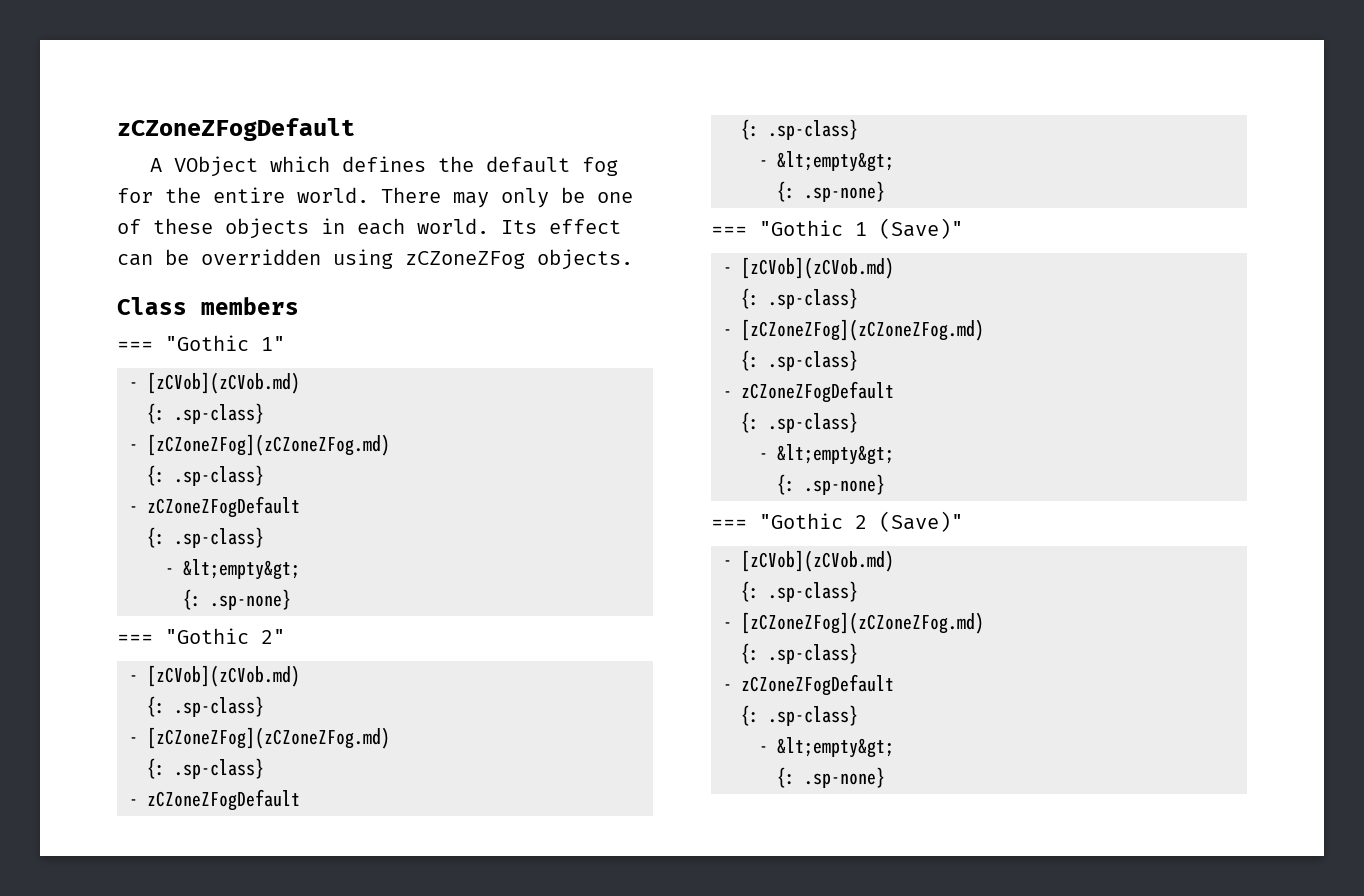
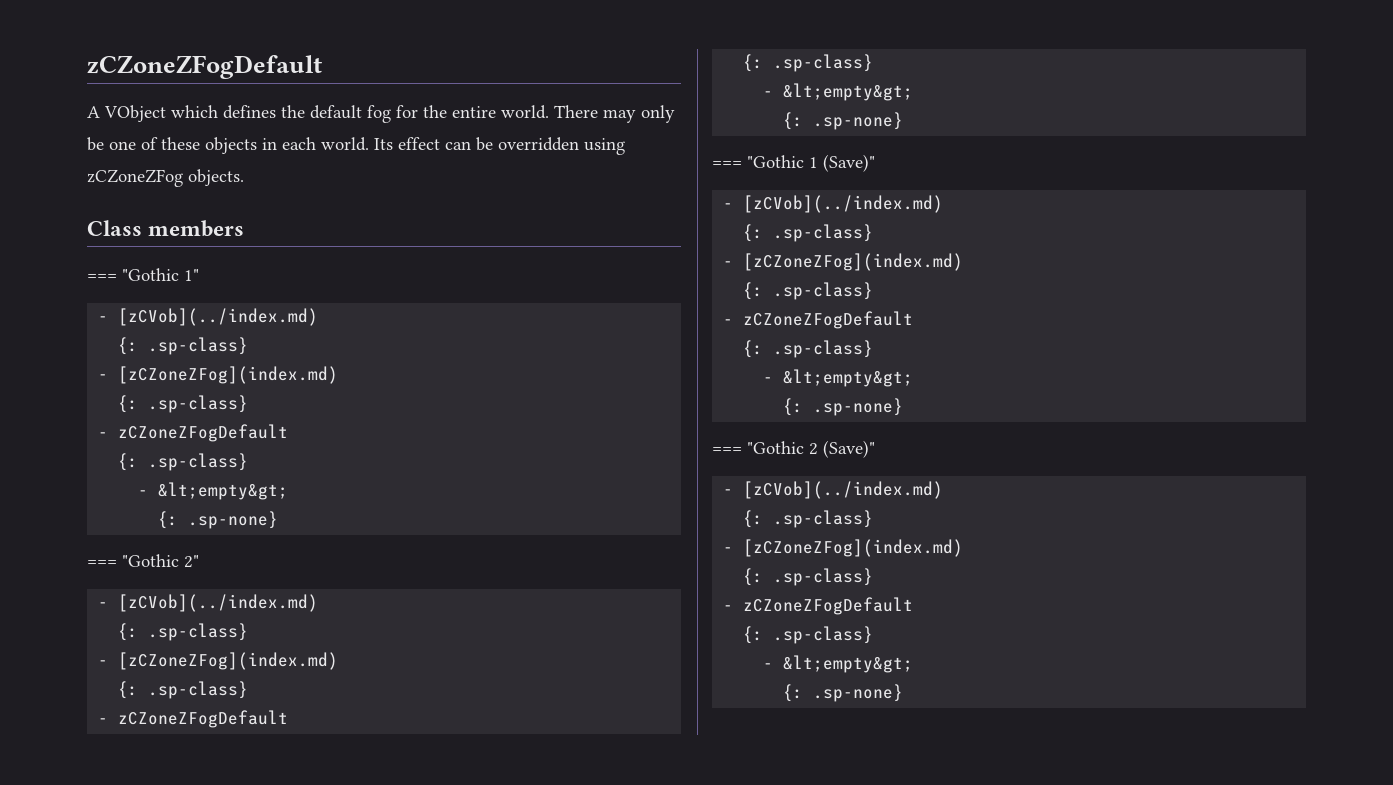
[147,372,300,394] [147,403,264,424] [129,434,390,456] [zCVob](zCVob.md) // {: .sp-class} // - [zCZoneZFog](zCZoneZFog.md) -> [118,308,319,326] [118,337,249,355] [98,366,339,384] [zCVob](../index.md) // {: .sp-class} // - [zCZoneZFog](index.md)
[147,665,300,687] [147,696,264,717] [129,727,390,749] [zCVob](zCVob.md) // {: .sp-class} // - [zCZoneZFog](zCZoneZFog.md) -> [118,594,319,612] [118,623,249,641] [98,652,339,670] [zCVob](../index.md) // {: .sp-class} // - [zCZoneZFog](index.md)
[741,257,894,279] [741,288,858,309] [723,319,984,341] [zCVob](zCVob.md) // {: .sp-class} // - [zCZoneZFog](zCZoneZFog.md) -> [743,195,944,213] [743,224,874,242] [723,253,964,271] [zCVob](../index.md) // {: .sp-class} // - [zCZoneZFog](index.md)
[741,550,894,572] [741,581,858,602] [723,612,984,634] [zCVob](zCVob.md) // {: .sp-class} // - [zCZoneZFog](zCZoneZFog.md) -> [743,481,944,499] [743,510,874,528] [723,539,964,557] [zCVob](../index.md) // {: .sp-class} // - [zCZoneZFog](index.md)

